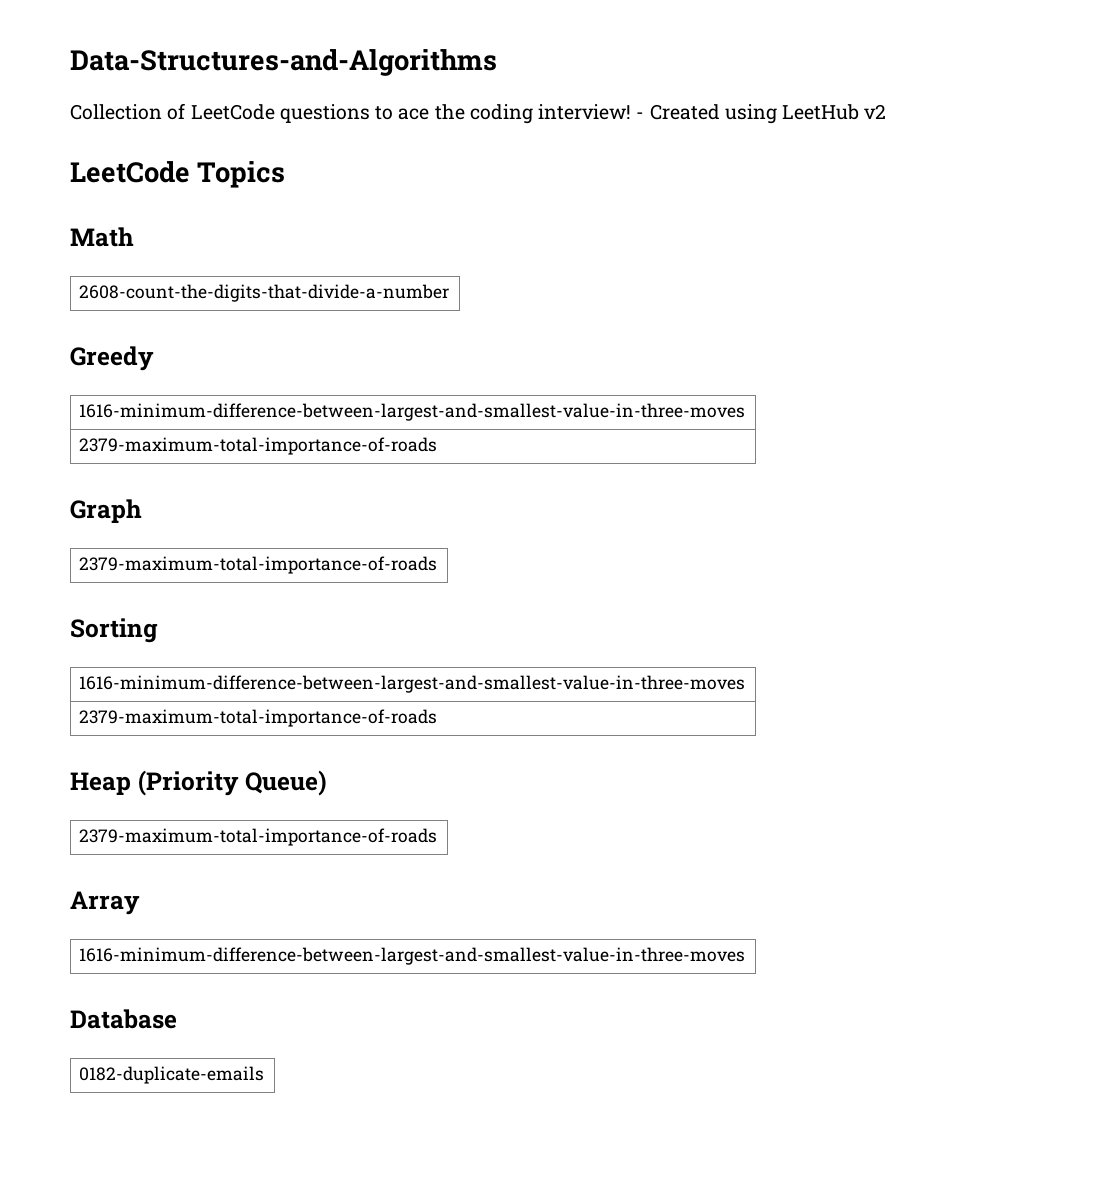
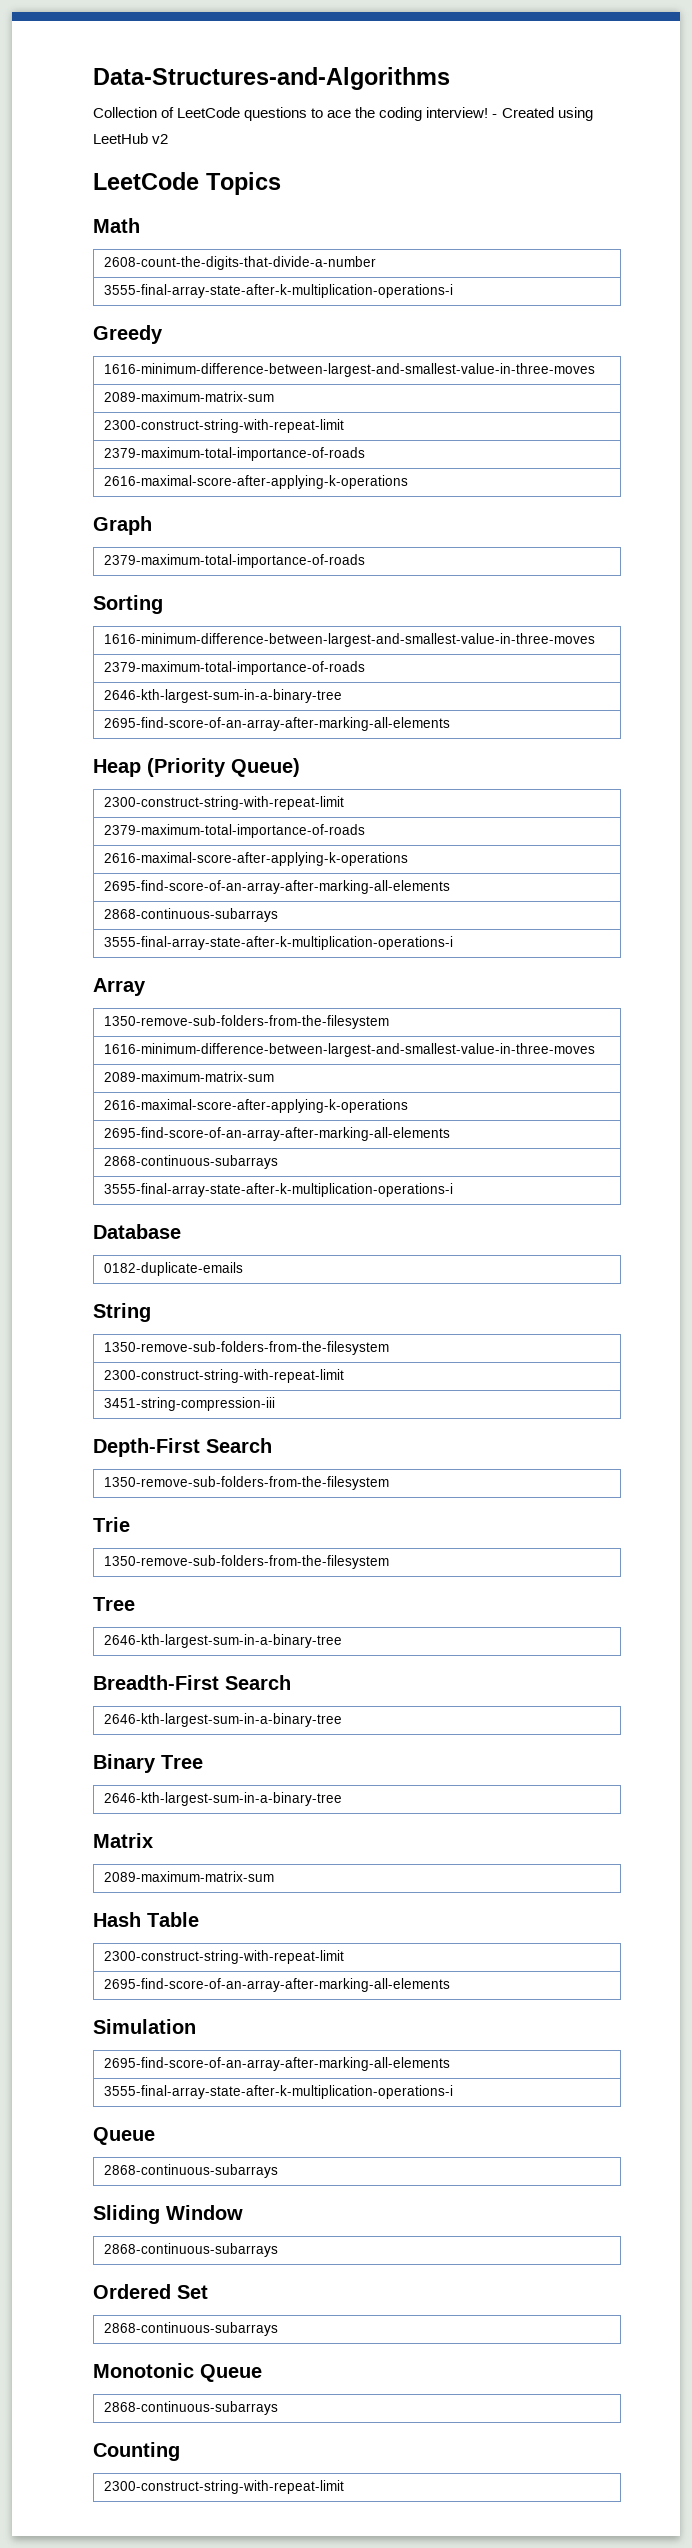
(450, 293) none -> [104,284,454,298] // 3555-final-array-state-after-k-multiplication-operations-i
[79,437,438,455] // 2379-maximum-total-importance-of-roads -> [104,391,275,402] [104,419,345,433] [104,447,366,461] [104,475,409,489] // 2089-maximum-matrix-sum // 2300-construct-string-with-repeat-limit // 2379-maximum-total-importance-of-roads // 2616-maximal-score-after-applying-k-operations
(438, 718) none -> [104,689,343,703] [104,717,451,731] // 2646-kth-largest-sum-in-a-binary-tree // 2695-find-score-of-an-array-after-marking-all-elements
[79,828,438,846] // 2379-maximum-total-importance-of-roads -> [104,796,345,810] [104,824,366,838] [104,852,409,866] [104,880,451,894] [104,908,279,922] [104,936,454,950] // 2300-construct-string-with-repeat-limit // 2379-maximum-total-importance-of-roads // 2616-maximal-score-after-applying-k-operations // 2695-find-score-of-an-array-after-marking-all-elements // 2868-continuous-subarrays // 3555-final-array-state-after-k-multiplication-operations-i
[79,947,746,965] [70,1009,177,1029] [79,1066,265,1084] // 1616-minimum-difference-between-largest-and-smallest-value-in-three-moves // Database // 0182-duplicate-emails -> [104,1015,390,1029] [104,1043,596,1057] [104,1071,275,1082] [104,1099,409,1113] [104,1127,451,1141] [104,1155,279,1169] [104,1183,454,1197] [93,1224,181,1239] [104,1262,244,1276] [93,1303,151,1322] [104,1341,390,1355] [104,1369,345,1383] [104,1397,276,1411] [93,1438,272,1457] [104,1476,390,1490] [93,1517,130,1532] [104,1555,390,1569] [93,1597,135,1611] [104,1634,343,1648] [93,1675,291,1690] [104,1713,343,1727] [93,1754,203,1773] [104,1792,343,1806] [93,1833,153,1848] [104,1871,275,1882] [93,1912,199,1927] [104,1950,345,1964] [104,1978,451,1992] [93,2019,196,2034] [104,2057,451,2071] [104,2085,454,2099] [93,2127,155,2145] [104,2164,279,2178] [93,2205,243,2224] [104,2243,279,2257] [93,2284,208,2299] [104,2322,279,2336] [93,2363,262,2382] [104,2401,279,2415] [93,2442,180,2461] [104,2480,345,2494] // 1350-remove-sub-folders-from-the-filesystem // 1616-minimum-difference-between-largest-and-smallest-value-in-three-moves // 2089-maximum-matrix-sum // 2616-maximal-score-after-applying-k-operations // 2695-find-score-of-an-array-after-marking-all-elements // 2868-continuous-subarrays // 3555-final-array-state-after-k-multiplication-operations-i // Database // 0182-duplicate-emails // String // 1350-remove-sub-folders-from-the-filesystem // 2300-construct-string-with-repeat-limit // 3451-string-compression-iii // Depth-First Search // 1350-remove-sub-folders-from-the-filesystem // Trie // 1350-remove-sub-folders-from-the-filesystem // Tree // 2646-kth-largest-sum-in-a-binary-tree // Breadth-First Search // 2646-kth-largest-sum-in-a-binary-tree // Binary Tree // 2646-kth-largest-sum-in-a-binary-tree // Matrix // 2089-maximum-matrix-sum // Hash Table // 2300-construct-string-with-repeat-limit // 2695-find-score-of-an-array-after-marking-all-elements // Simulation // 2695-find-score-of-an-array-after-marking-all-elements // 3555-final-array-state-after-k-multiplication-operations-i // Queue // 2868-continuous-subarrays // Sliding Window // 2868-continuous-subarrays // Ordered Set // 2868-continuous-subarrays // Monotonic Queue // 2868-continuous-subarrays // Counting // 2300-construct-string-with-repeat-limit

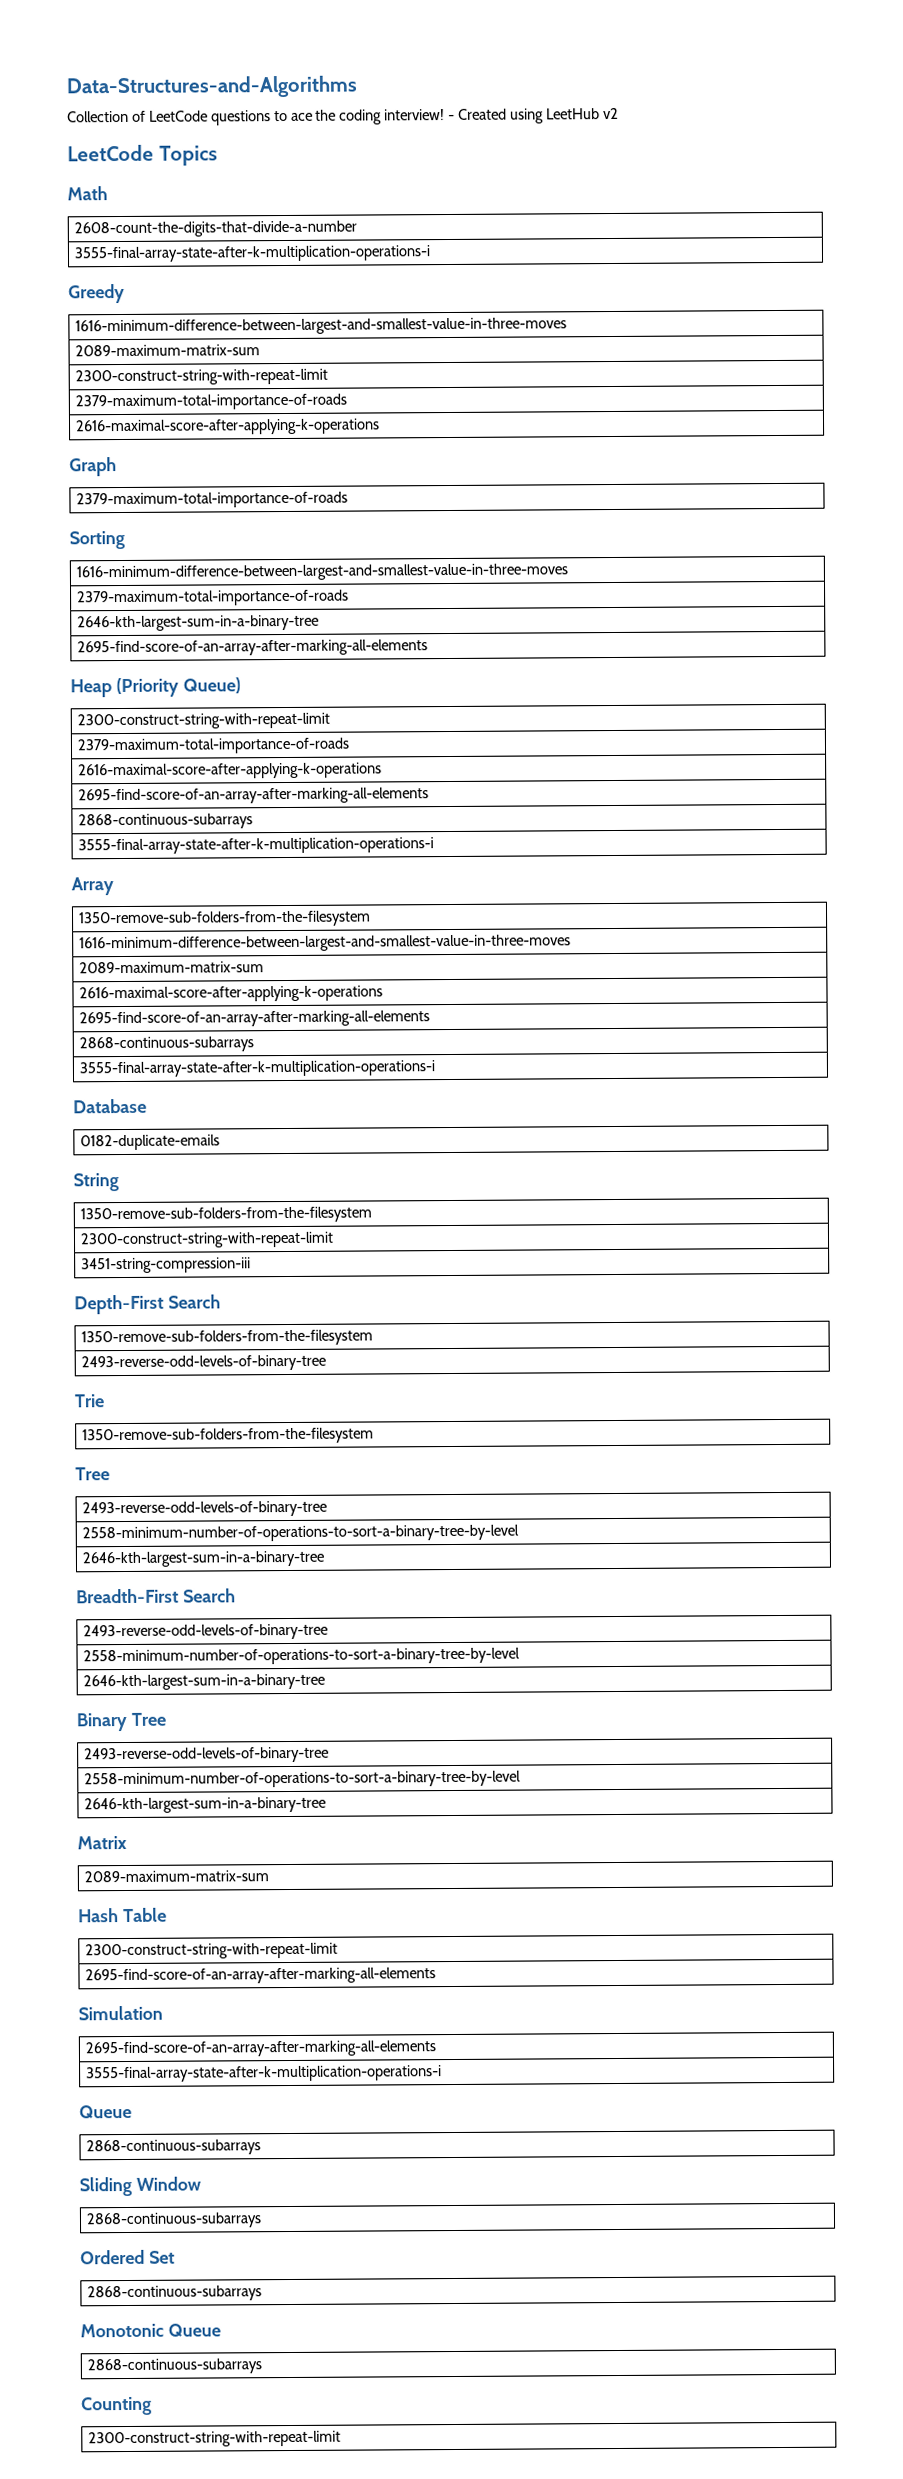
(390, 1483) none -> [80,1354,326,1372] // 2493-reverse-odd-levels-of-binary-tree
(135, 1604) none -> [81,1500,327,1518] [81,1524,519,1543] // 2493-reverse-odd-levels-of-binary-tree // 2558-minimum-number-of-operations-to-sort-a-binary-tree-by-level
(291, 1682) none -> [82,1623,328,1641] [82,1647,520,1666] // 2493-reverse-odd-levels-of-binary-tree // 2558-minimum-number-of-operations-to-sort-a-binary-tree-by-level
(203, 1762) none -> [83,1746,329,1764] [83,1770,521,1789] // 2493-reverse-odd-levels-of-binary-tree // 2558-minimum-number-of-operations-to-sort-a-binary-tree-by-level

